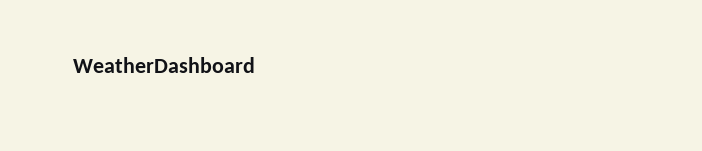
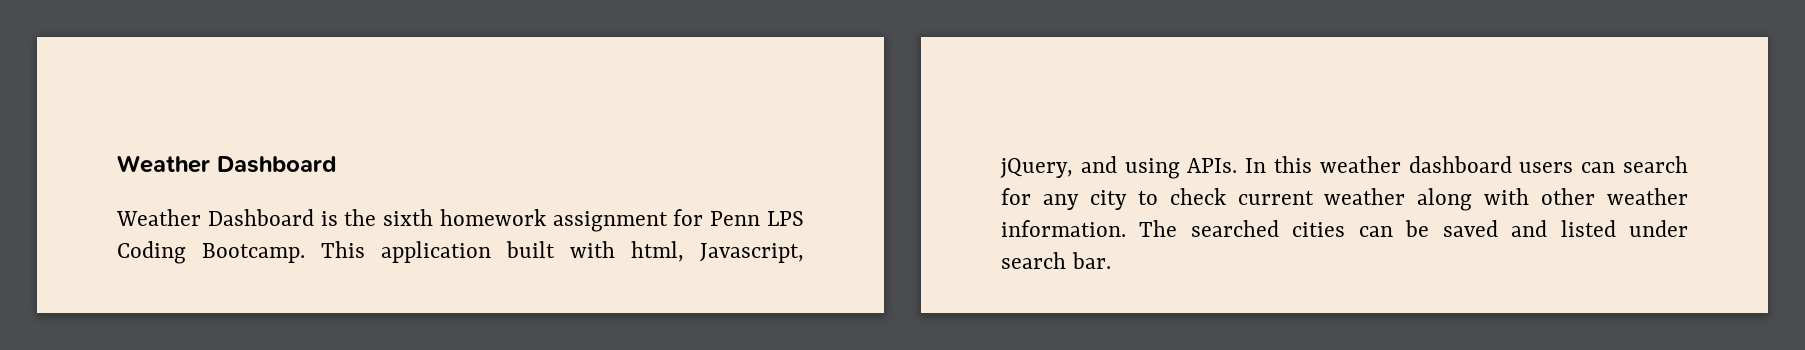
[73,57,255,73] WeatherDashboard -> [117,155,337,173] [116,209,805,232] [117,241,804,264] [1000,156,1688,179] [1001,188,1688,211] [1001,220,1688,237] [1001,252,1111,269] Weather Dashboard // Weather Dashboard is the sixth homework assignment for Penn LPS Coding Bootcamp. This application built with html, Javascript, jQuery, and using APIs. In this weather dashboard users can search for any city to check current weather along with other weather information. The searched cities can be saved and listed under search bar.

